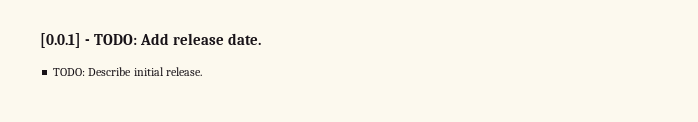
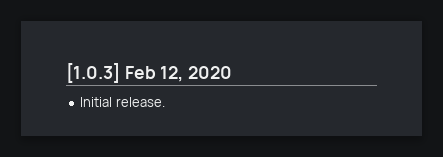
[40,33,262,48] [53,67,164,76] [0.0.1] - TODO: Add release date. // TODO: Describe initial -> [66,63,233,83] [80,97,113,107] [1.0.3] Feb 12, 2020 // Initial

